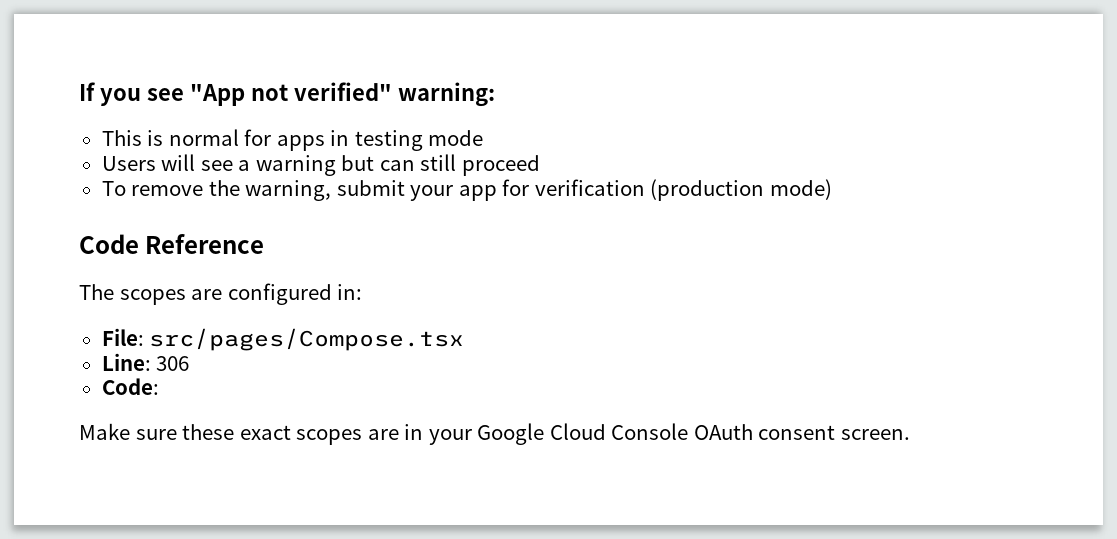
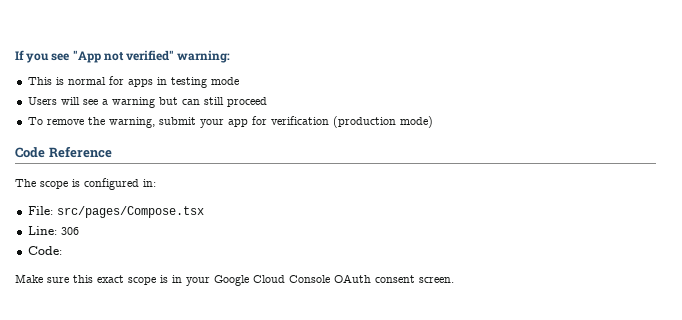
[119,289,223,305] scopes are -> [40,179,80,189] scope is
[182,424,399,445] these exact scopes are -> [73,275,168,285] this exact scope is

